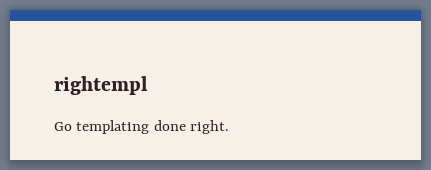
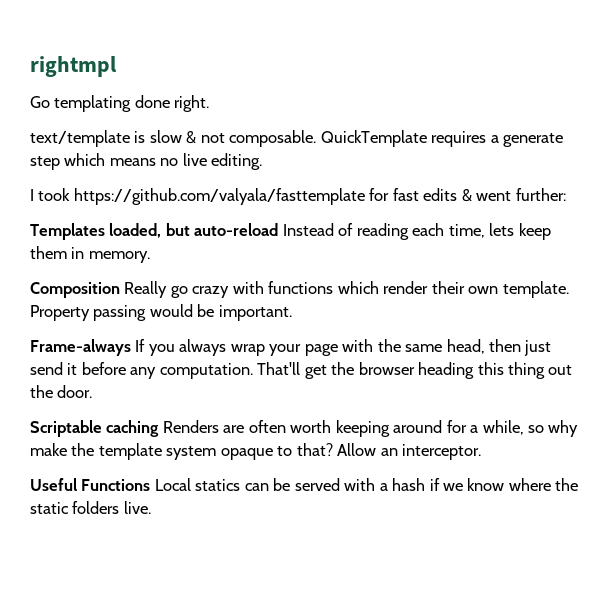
[54,76,148,95] rightempl -> [30,56,117,77] rightmpl
(230, 127) none -> [30,130,564,147] [30,153,263,170] [30,188,566,205] [30,223,551,240] [30,246,150,263] [30,281,569,298] [30,304,292,321] [30,339,552,356] [30,362,573,379] [30,385,93,398] [30,420,579,437] [30,443,482,460] [30,478,579,491] [30,501,151,514] // text/template is slow & not composable. QuickTemplate requires a generate step which means no live editing. // I took https://github.com/valyala/fasttemplate for fast edits & went further: // Templates loaded, but auto-reload Instead of reading each time, lets keep them in memory. // Composition Really go crazy with functions which render their own template. Property passing would be important. // Frame-always If you always wrap your page with the same head, then just send it before any computation. That'll get the browser heading this thing out the door. // Scriptable caching Renders are often worth keeping around for a while, so why make the template system opaque to that? Allow an interceptor. // Useful Functions Local statics can be served with a hash if we know where the static folders live.

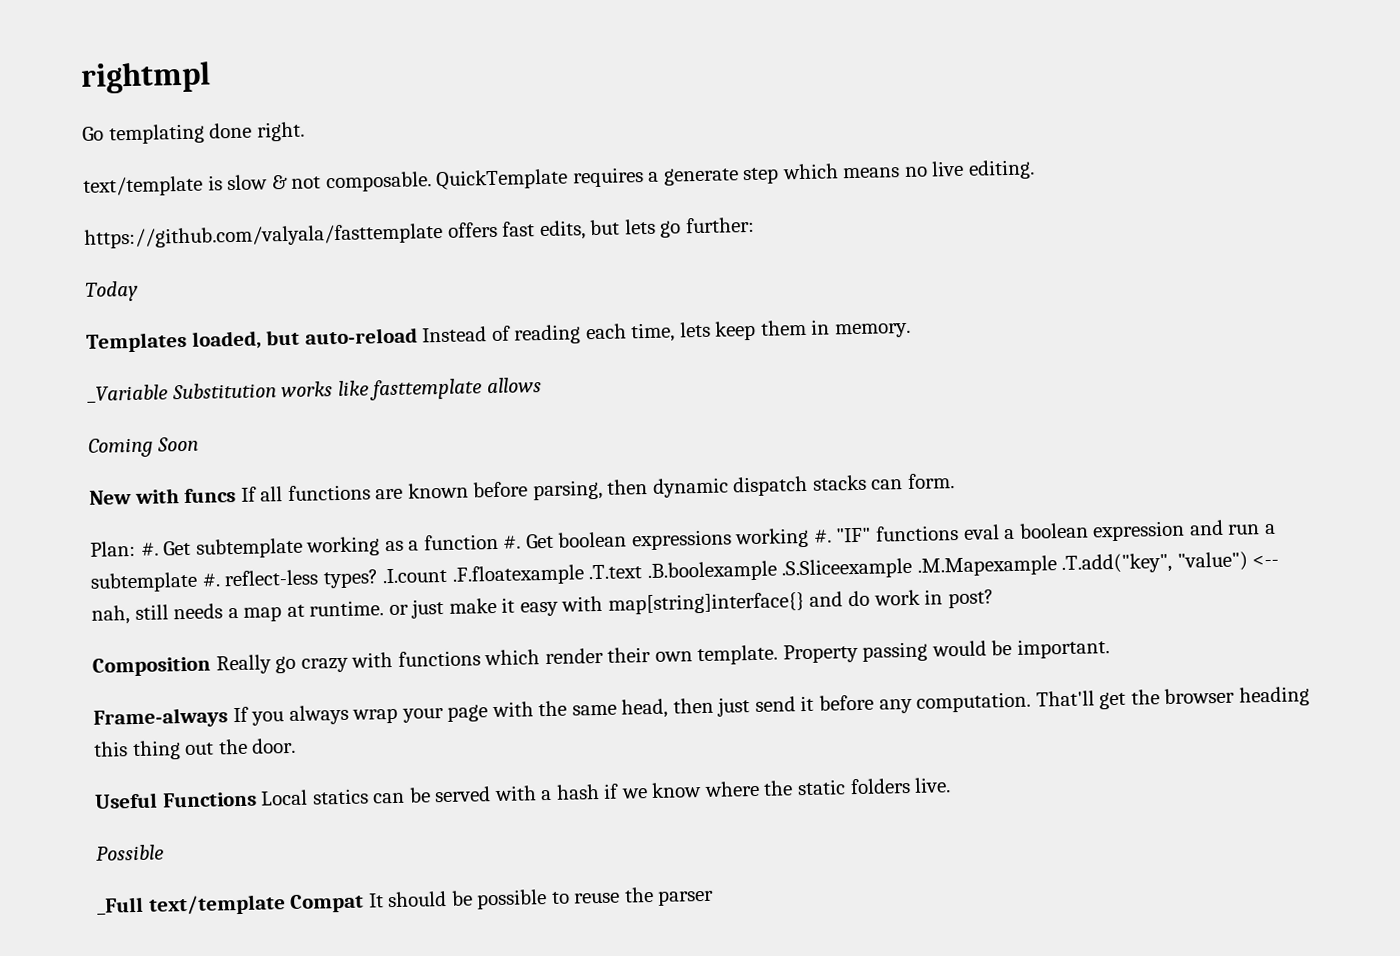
[30,188,512,205] I took https://github.com/valyala/fasttemplate for fast edits & went -> [84,218,682,249] https://github.com/valyala/fasttemplate offers fast edits, but lets go
(566, 194) none -> [85,280,139,302] // Today
(150, 257) none -> [87,377,542,403] [88,436,199,458] [89,473,956,505] [90,519,1276,559] [90,551,1280,593] [91,589,994,625] // _Variable Substitution works like fasttemplate allows // Coming Soon // New with funcs If all functions are known before parsing, then dynamic dispatch stacks can form. // Plan: #. Get subtemplate working as a function #. Get boolean expressions working #. "IF" functions eval a boolean expression and run a subtemplate #. reflect-less types? .I.count .F.floatexample .T.text .B.boolexample .S.Sliceexample .M.Mapexample .T.add("key", "value") <-- nah, still needs a map at runtime. or just make it easy with map[string]interface{} and do work in post?
[30,420,579,437] [30,443,482,460] // Scriptable caching Renders are often worth keeping around for a while, so why make the template system opaque to that? Allow an interceptor. -> (297, 745) none
(151, 507) none -> [96,844,164,861] [97,886,715,916] // Possible // _Full text/template Compat It should be possible to reuse the parser

